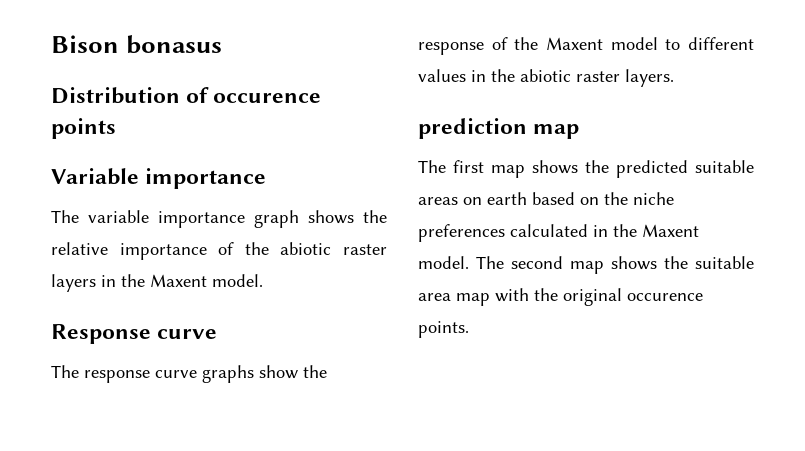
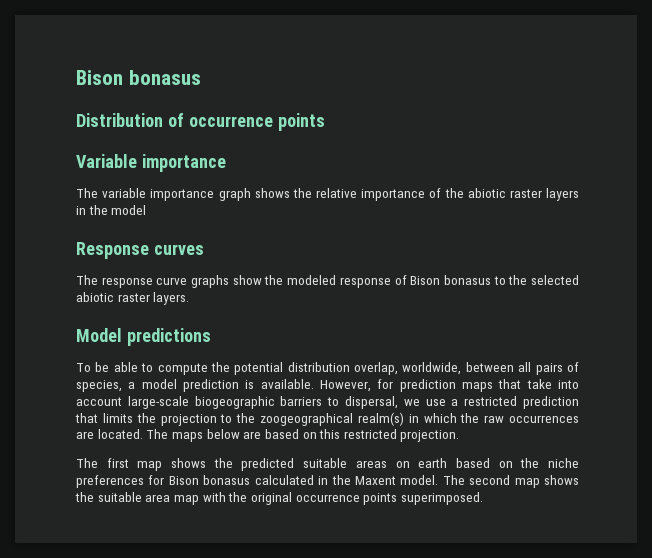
[213,93,322,103] occurence -> [188,116,273,127] occurrence
[150,274,263,287] Maxent model. -> [111,205,147,215] model
[157,329,218,339] curve -> [153,244,204,255] curves
(327, 371) none -> [287,275,337,285] modeled
[514,37,754,50] [418,69,674,87] [418,118,580,139] the Maxent model to different values in the abiotic raster layers. // prediction map -> [410,275,579,285] [76,292,190,305] [76,328,211,346] [76,362,579,375] [76,379,579,392] [76,396,580,409] [75,412,579,426] [76,429,460,442] Bison bonasus to the selected abiotic raster layers. // Model predictions // To be able to compute the potential distribution overlap, worldwide, between all pairs of species, a model prediction is available. However, for prediction maps that take into account large-scale biogeographic barriers to dispersal, we use a restricted prediction that limits the projection to the zoogeographical realm(s) in which the raw occurrences are located. The maps below are based on this restricted projection.
(505, 233) none -> [148,475,251,485] for Bison bonasus
[627,293,703,301] [418,321,469,338] occurence points. -> [295,492,483,505] occurrence points superimposed.

